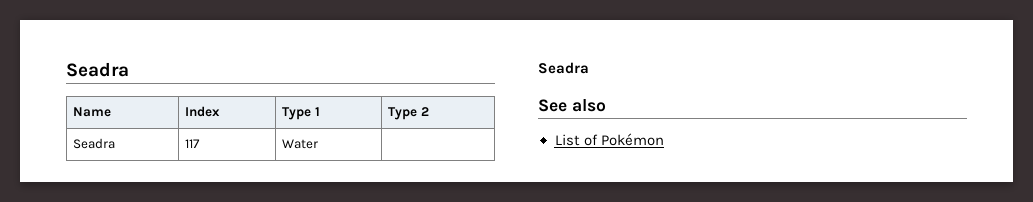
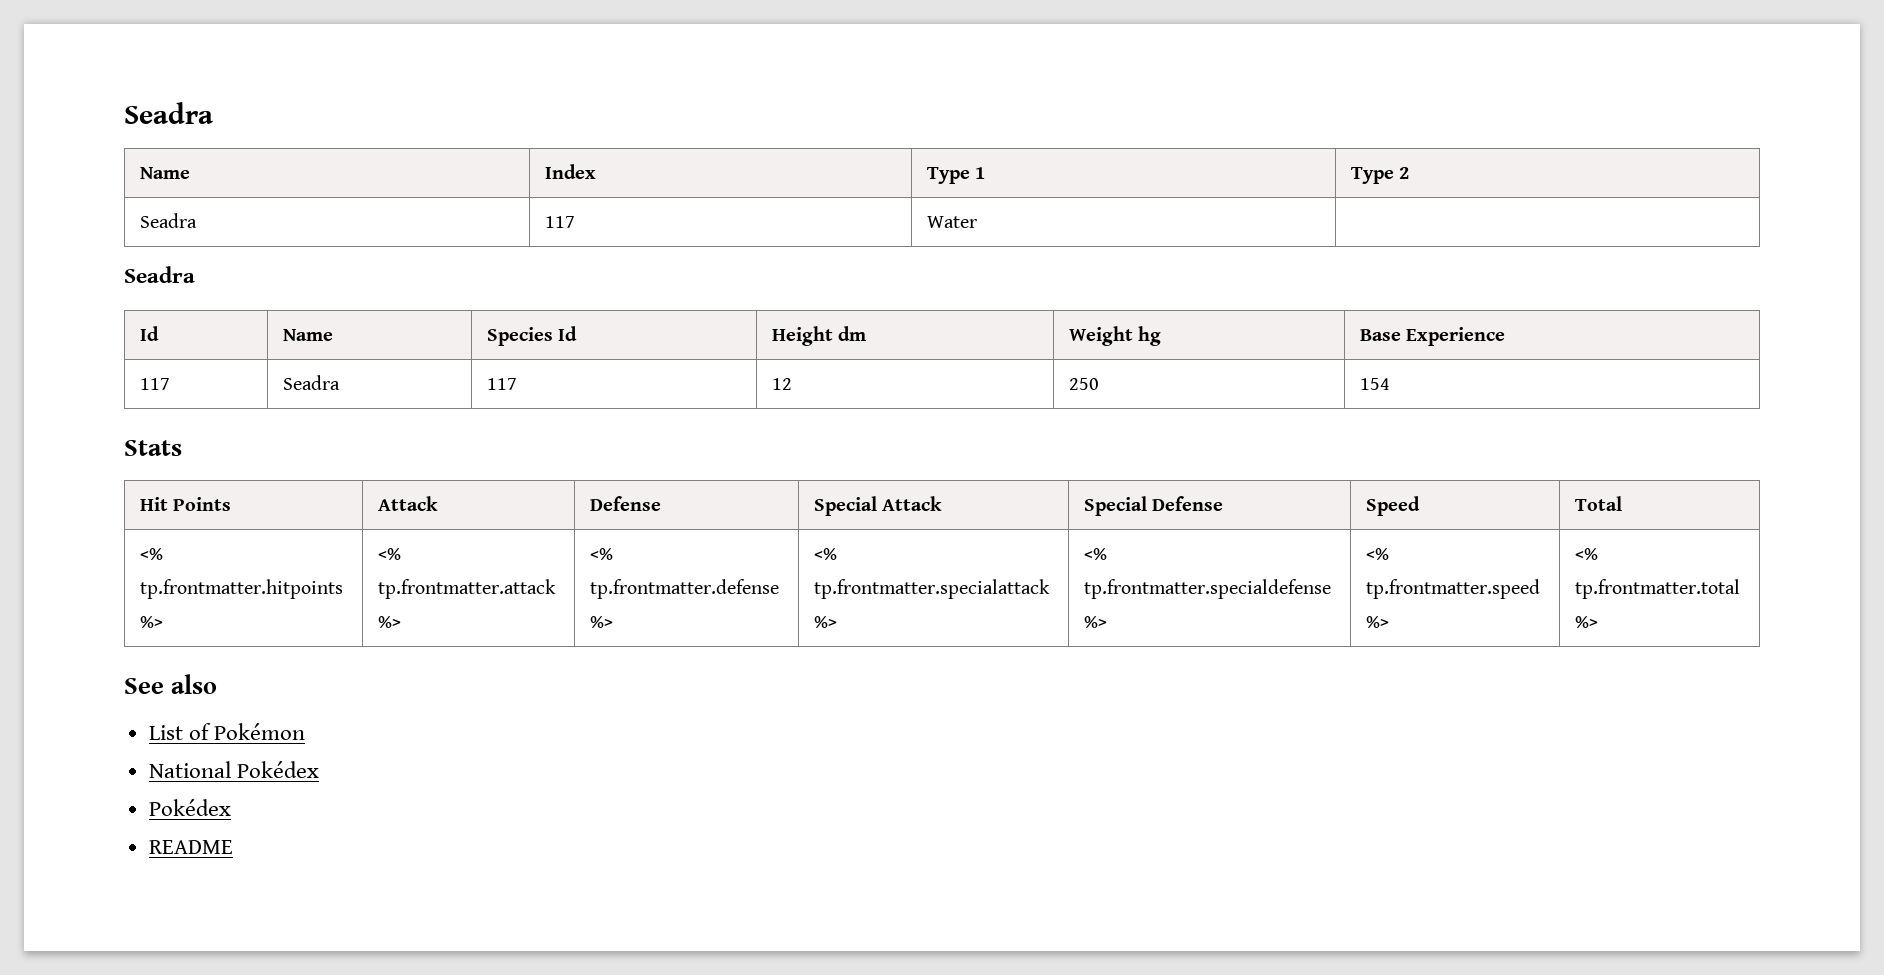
(589, 68) none -> [139,326,159,341] [282,329,333,341] [486,326,578,346] [771,326,867,346] [1068,326,1162,346] [1359,327,1506,346] [139,378,170,390] [282,375,340,390] [486,378,517,390] [771,378,792,390] [1068,378,1099,390] [1359,378,1390,390] [124,440,182,456] [139,497,232,511] [377,496,438,511] [589,496,661,511] [813,496,943,516] [1083,496,1224,516] [1365,496,1420,516] [1574,496,1622,511] [139,548,163,560] [139,579,343,599] [139,616,163,628] [377,548,401,560] [377,579,556,599] [377,616,401,628] [589,548,613,560] [589,579,779,599] [589,616,613,628] [813,548,837,560] [813,579,1050,599] [813,616,837,628] [1083,548,1107,560] [1083,579,1331,599] [1083,616,1107,628] [1365,548,1389,560] [1365,579,1540,599] [1365,616,1389,628] [1574,548,1598,560] [1574,579,1740,599] [1574,616,1598,628] // Id | Name | Species Id | Height dm | Weight hg | Base Experience // 117 | Seadra | 117 | 12 | 250 | 154 // Stats // Hit Points | Attack | Defense | Special Attack | Special Defense | Speed | Total // <% tp.frontmatter.hitpoints %> | <% tp.frontmatter.attack %> | <% tp.frontmatter.defense %> | <% tp.frontmatter.specialattack %> | <% tp.frontmatter.specialdefense %> | <% tp.frontmatter.speed %> | <% tp.frontmatter.total %>
(664, 139) none -> [148,761,319,778] [148,799,231,816] [148,840,233,854] // National Pokédex // Pokédex // README

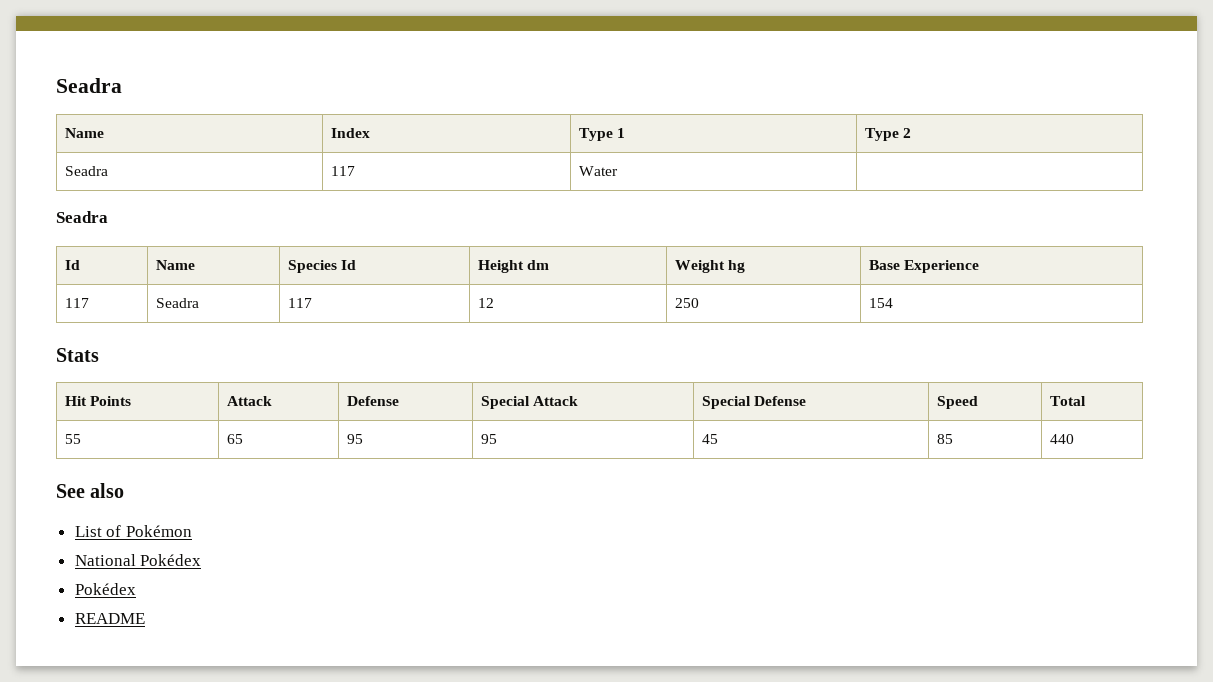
[139,548,163,560] [139,579,343,599] [139,616,163,628] [377,548,401,560] [377,579,556,599] [377,616,401,628] [589,548,613,560] [589,579,779,599] [589,616,613,628] [813,548,837,560] [813,579,1050,599] [813,616,837,628] [1083,548,1107,560] [1083,579,1331,599] [1083,616,1107,628] [1365,548,1389,560] [1365,579,1540,599] [1365,616,1389,628] [1574,548,1598,560] [1574,579,1740,599] [1574,616,1598,628] <% tp.frontmatter.hitpoints %> | <% tp.frontmatter.attack %> | <% tp.frontmatter.defense %> | <% tp.frontmatter.specialattack %> | <% tp.frontmatter.specialdefense %> | <% tp.frontmatter.speed %> | <% tp.frontmatter.total %> -> [64,434,81,444] [226,434,243,444] [346,434,363,444] [480,434,497,444] [701,434,718,444] [936,434,953,444] [1049,434,1074,444] 55 | 65 | 95 | 95 | 45 | 85 | 440

